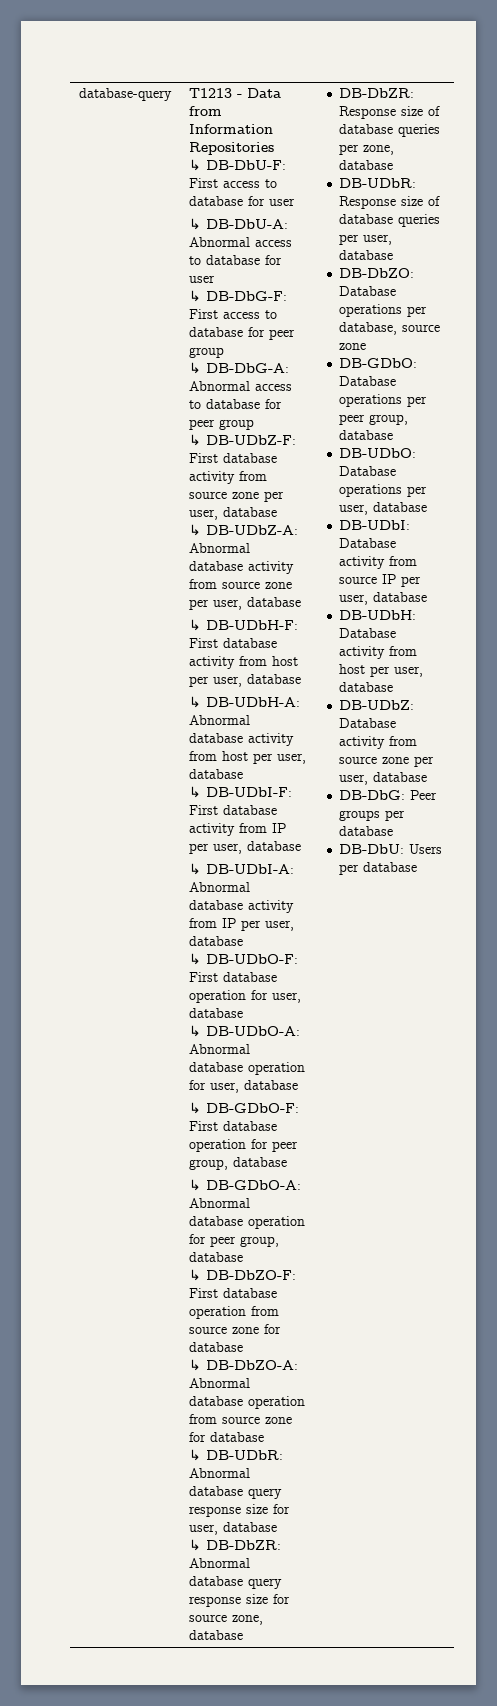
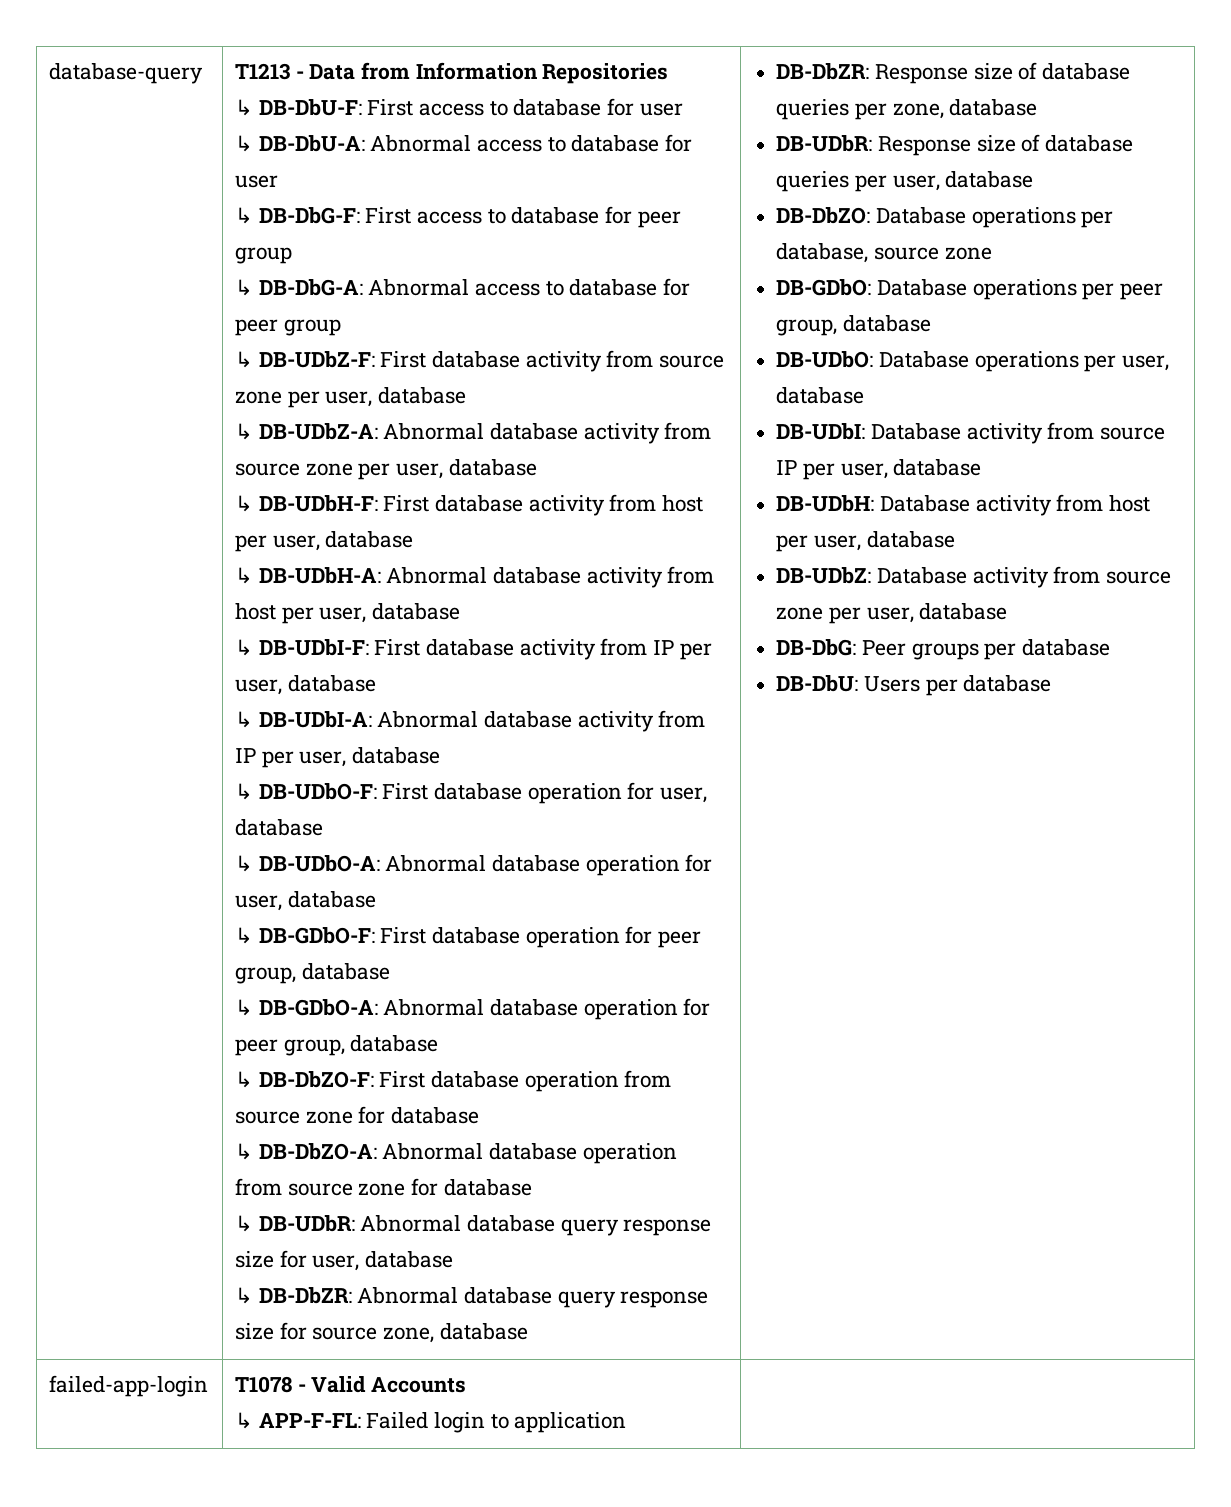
(418, 867) none -> [49,1375,209,1397] [235,1376,467,1393] [235,1412,627,1433] // failed-app-login | T1078 - Valid Accounts // ↳ APP-F-FL: Failed login to application |

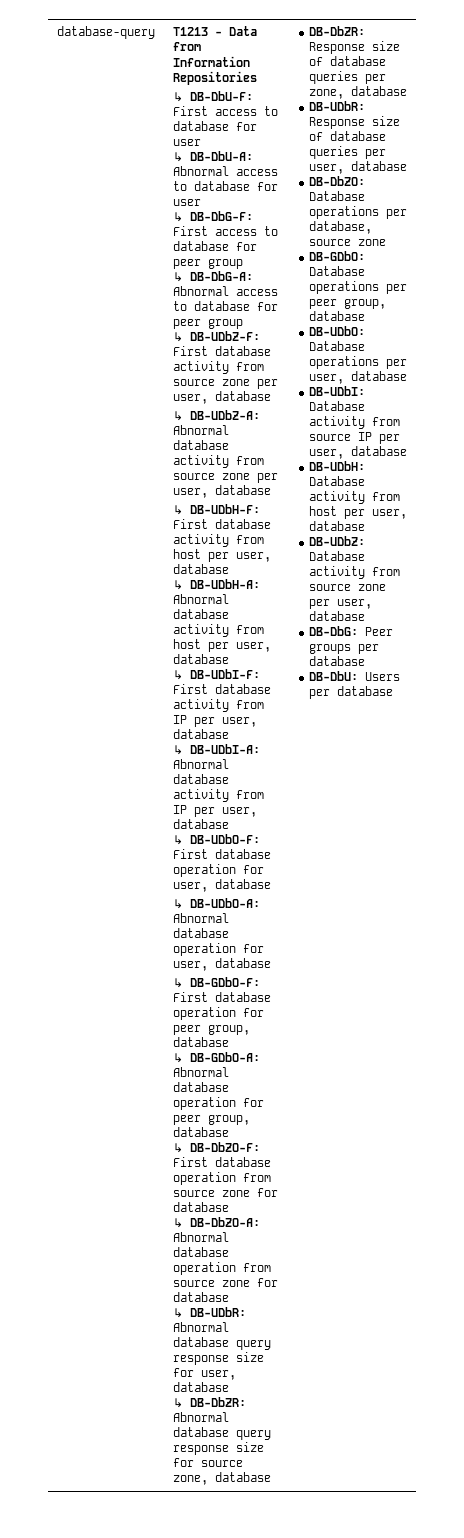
[49,1375,209,1397] [235,1376,467,1393] [235,1412,627,1433] // failed-app-login | T1078 - Valid Accounts // ↳ APP-F-FL: Failed login to application | -> (394, 691) none

